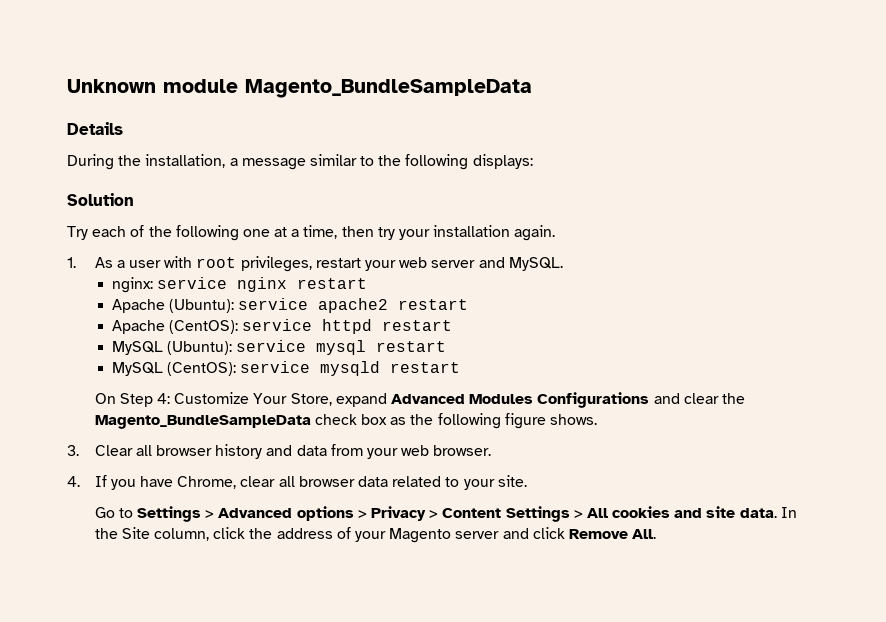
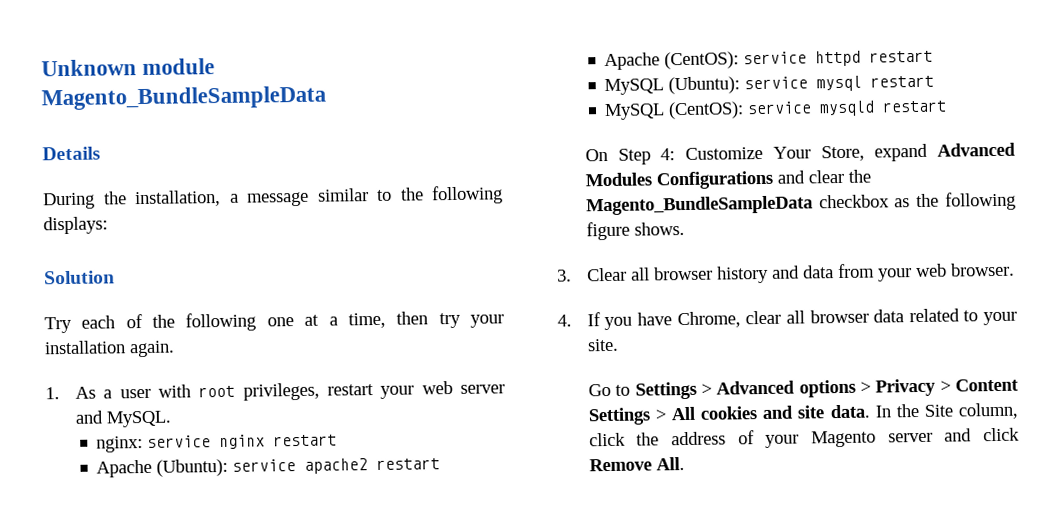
[314,414,388,425] check box -> [818,194,890,209] checkbox

